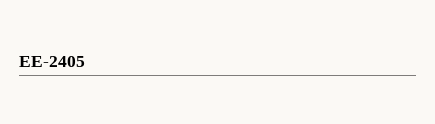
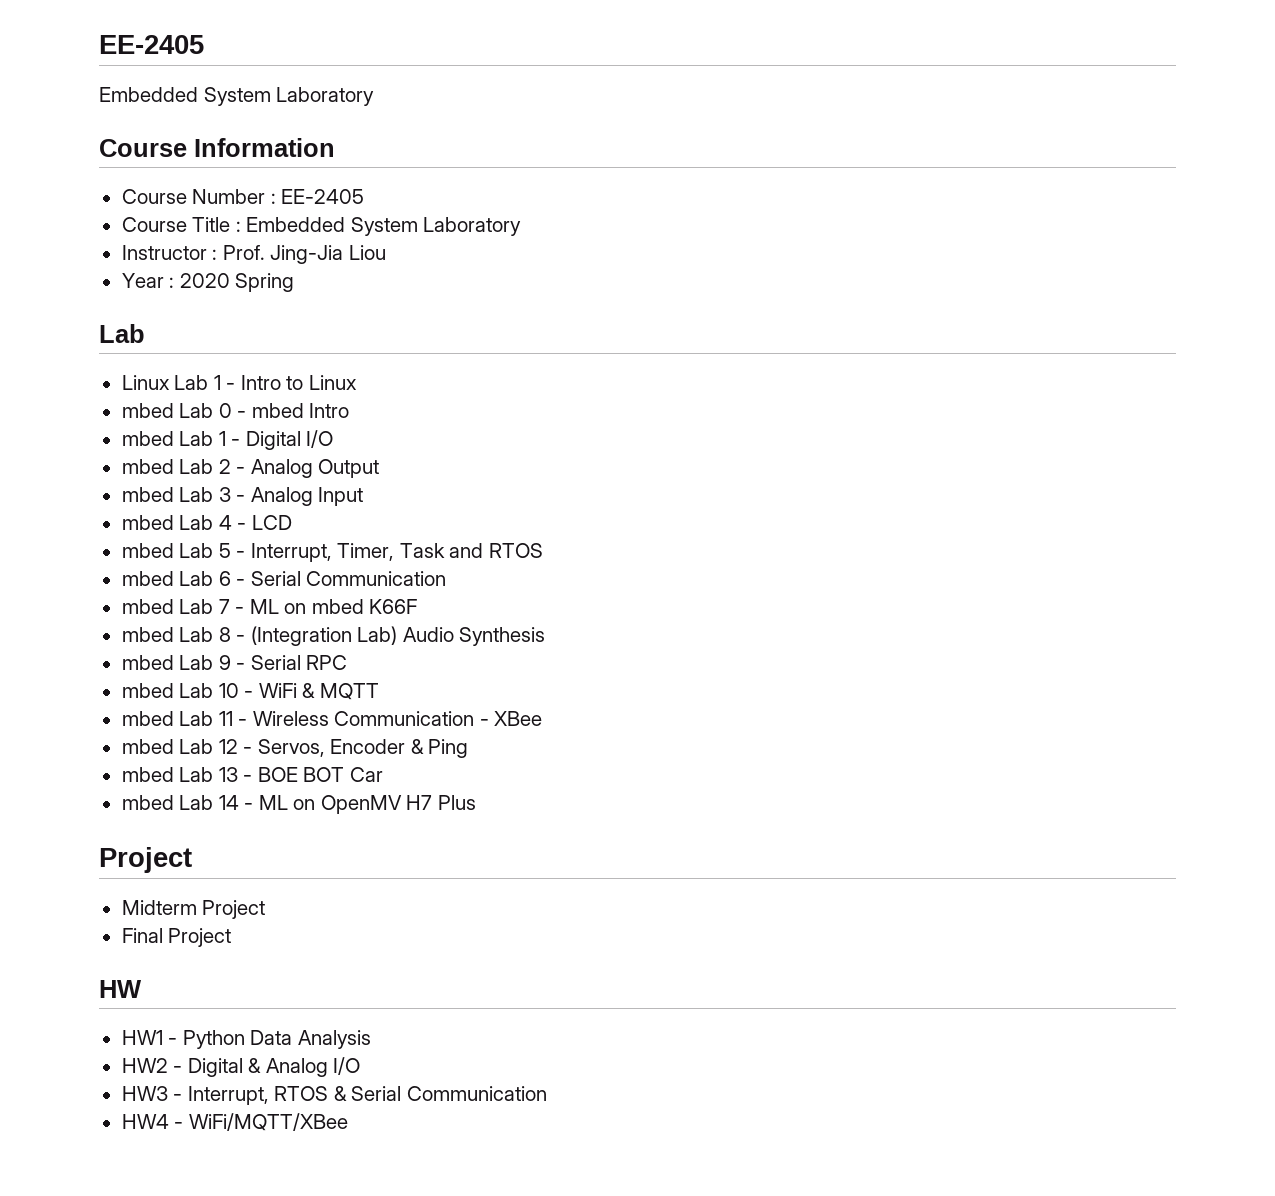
[19,56,85,67] EE-2405 -> [99,35,204,54] [99,87,375,106] [99,138,335,157] [121,189,365,204] [121,217,522,236] [121,245,386,264] [121,273,295,292] [99,324,145,343] [121,375,357,390] [121,403,350,418] [121,430,334,450] [121,459,380,478] [121,487,364,506] [121,515,292,530] [121,543,543,562] [121,571,447,586] [121,599,418,614] [121,626,546,646] [121,655,348,670] [121,683,379,700] [121,711,543,726] [121,739,469,758] [121,767,383,782] [121,795,476,814] [99,847,192,873] [121,900,266,919] [121,928,232,947] [99,980,142,998] [121,1030,371,1049] [121,1057,361,1077] [121,1086,547,1105] [121,1113,348,1131] EE-2405 // Embedded System Laboratory // Course Information // Course Number : EE-2405 // Course Title : Embedded System Laboratory // Instructor : Prof. Jing-Jia Liou // Year : 2020 Spring // Lab // Linux Lab 1 - Intro to Linux // mbed Lab 0 - mbed Intro // mbed Lab 1 - Digital I/O // mbed Lab 2 - Analog Output // mbed Lab 3 - Analog Input // mbed Lab 4 - LCD // mbed Lab 5 - Interrupt, Timer, Task and RTOS // mbed Lab 6 - Serial Communication // mbed Lab 7 - ML on mbed K66F // mbed Lab 8 - (Integration Lab) Audio Synthesis // mbed Lab 9 - Serial RPC // mbed Lab 10 - WiFi & MQTT // mbed Lab 11 - Wireless Communication - XBee // mbed Lab 12 - Servos, Encoder & Ping // mbed Lab 13 - BOE BOT Car // mbed Lab 14 - ML on OpenMV H7 Plus // Project // Midterm Project // Final Project // HW // HW1 - Python Data Analysis // HW2 - Digital & Analog I/O // HW3 - Interrupt, RTOS & Serial Communication // HW4 - WiFi/MQTT/XBee

